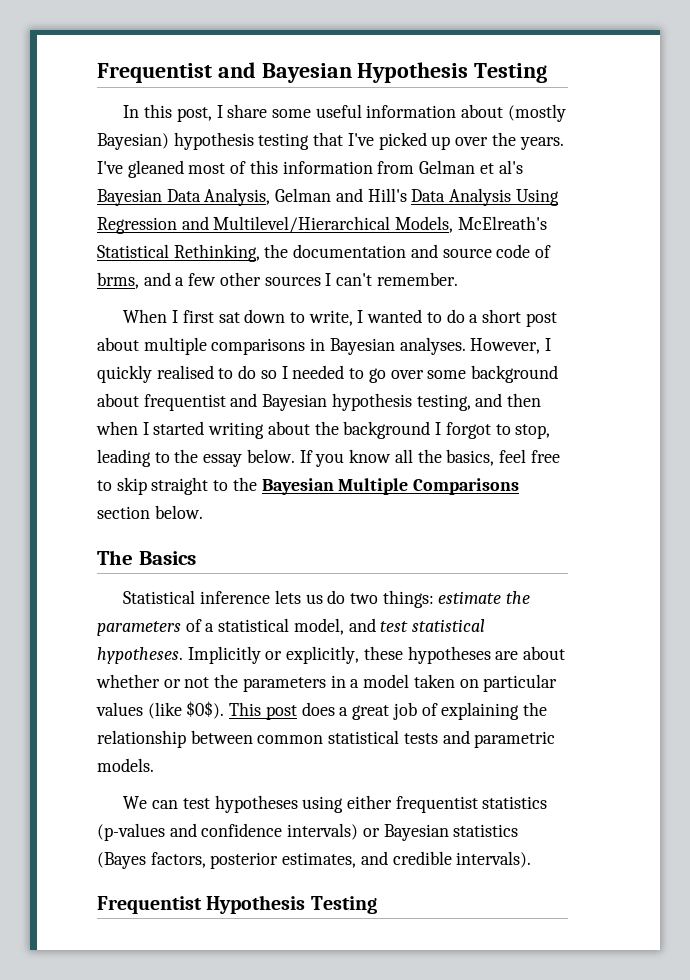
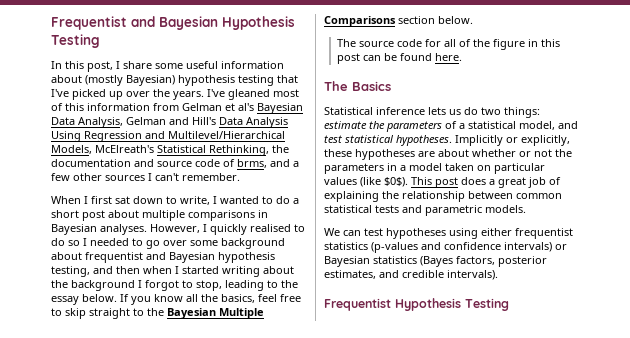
(203, 512) none -> [337,39,561,50] [337,53,463,64] // The source code for all of the figure in this post can be found here.

